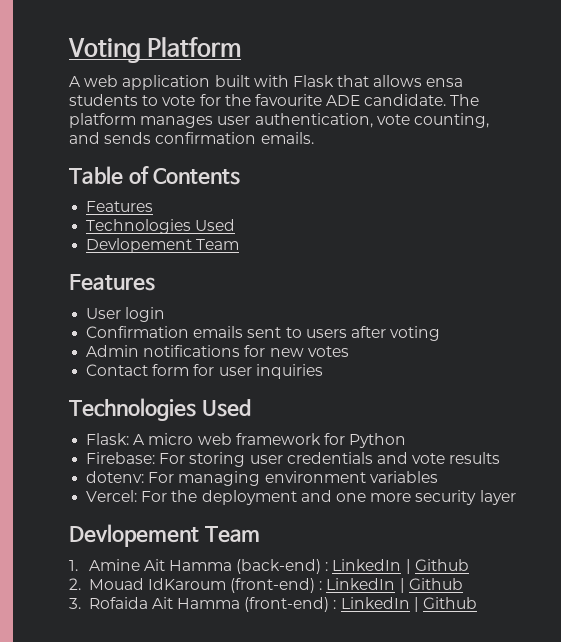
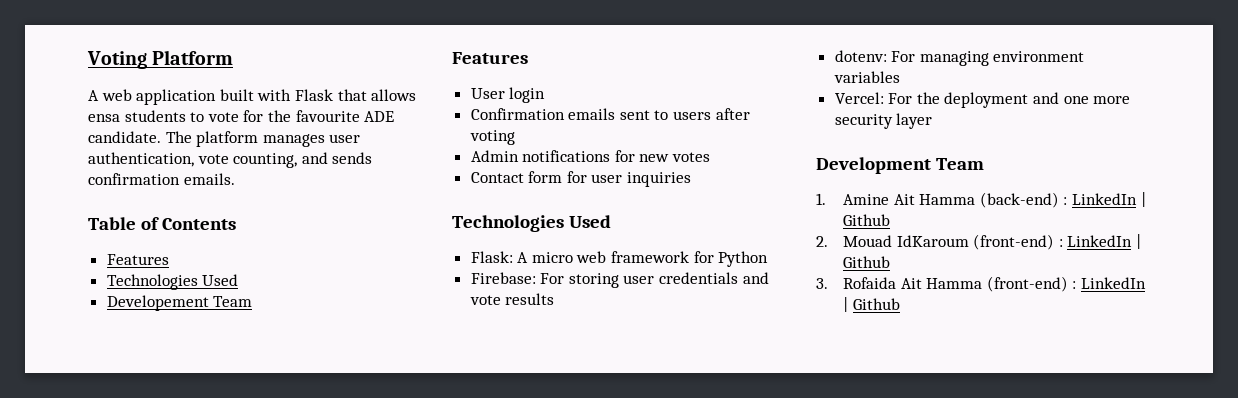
[86,238,193,253] Devlopement -> [106,295,209,311] Developement
[69,524,199,547] Devlopement -> [816,157,931,174] Development

